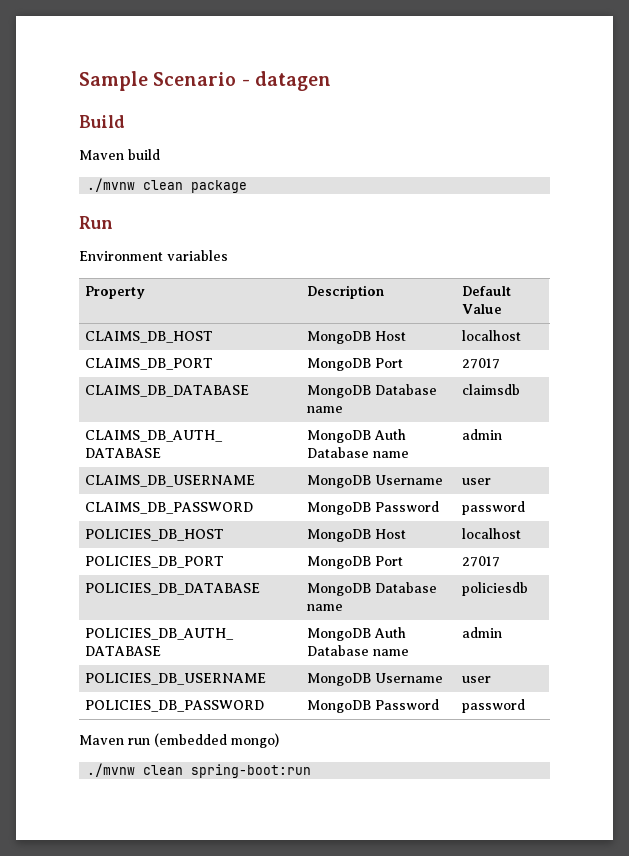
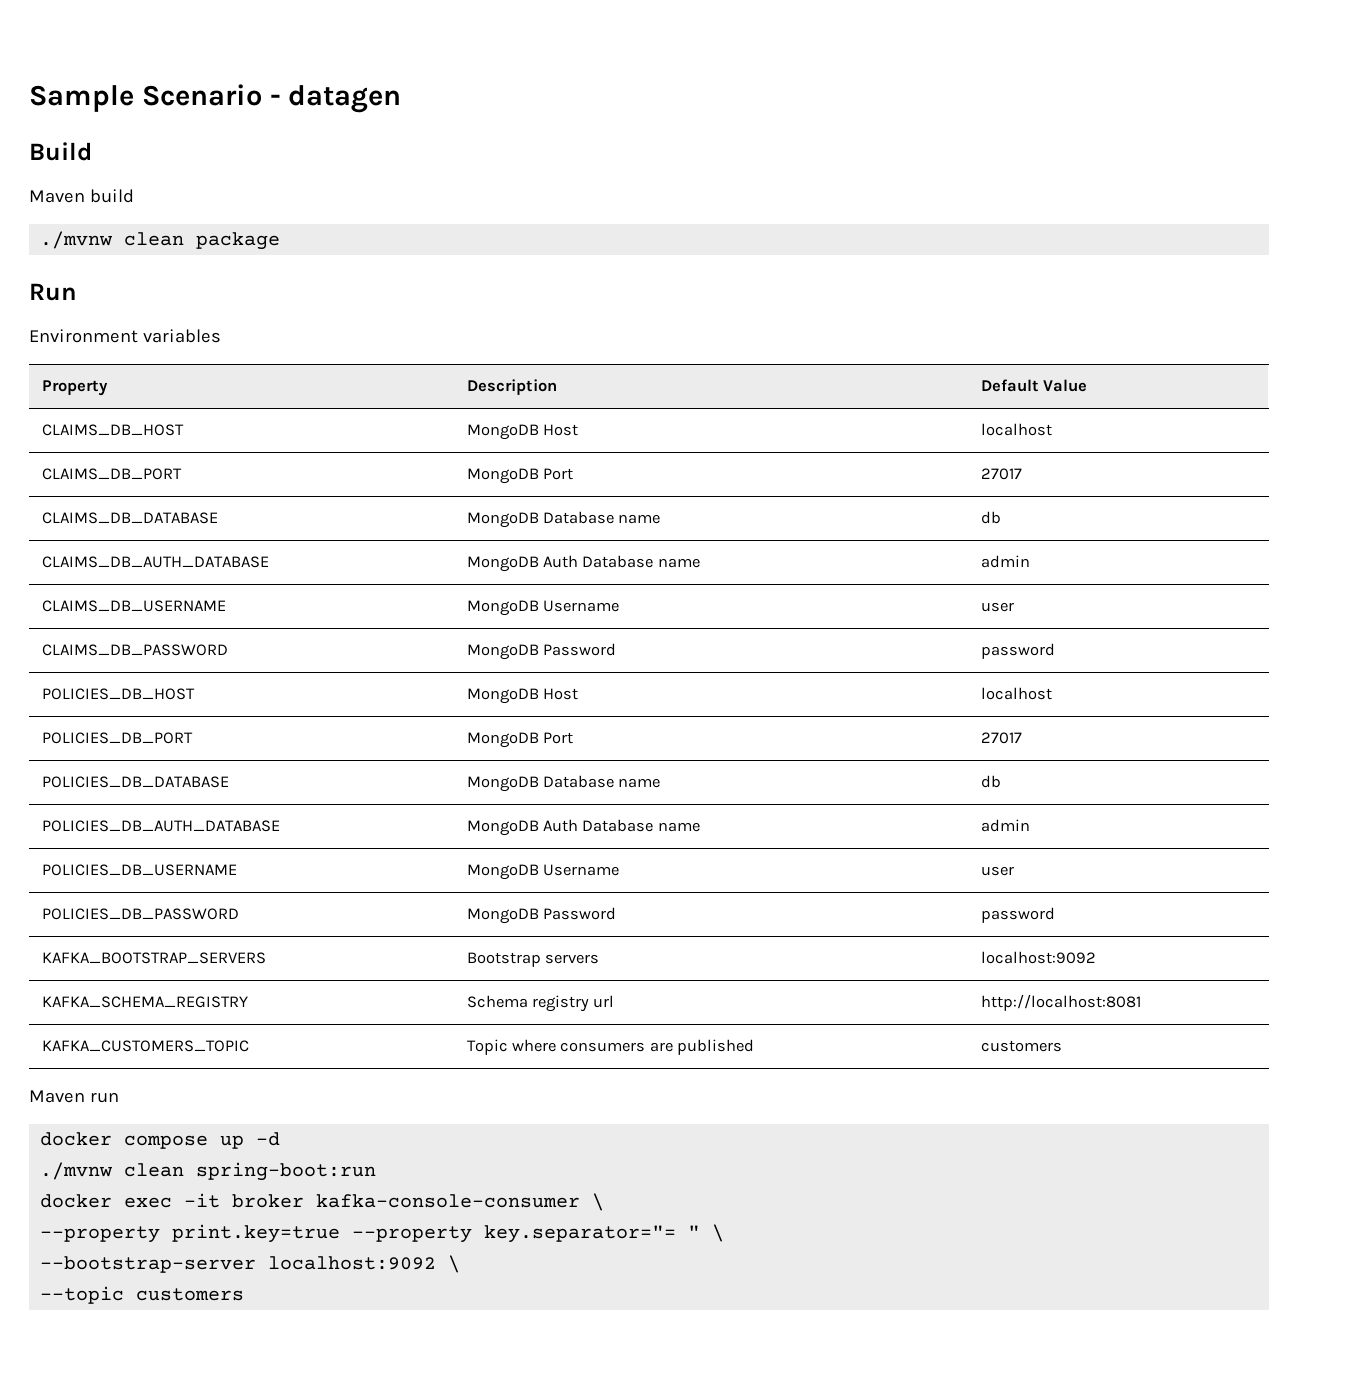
[461,384,520,395] claimsdb -> [980,511,1001,524] db
[461,582,528,596] policiesdb -> [980,775,1001,788] db
[79,733,279,748] [87,763,312,778] // Maven run (embedded mongo) // ./mvnw clean spring-boot:run -> [41,952,266,964] [466,952,599,967] [980,951,1096,964] [41,996,248,1008] [466,995,615,1012] [980,994,1141,1011] [41,1040,249,1052] [466,1039,755,1055] [980,1040,1062,1052] [29,1090,119,1103] [40,1132,281,1149] [40,1162,377,1181] [40,1193,605,1211] [40,1224,725,1243] [40,1255,461,1273] [40,1286,245,1304] // KAFKA_BOOTSTRAP_SERVERS | Bootstrap servers | localhost:9092 // KAFKA_SCHEMA_REGISTRY | Schema registry url | http://localhost:8081 // KAFKA_CUSTOMERS_TOPIC | Topic where consumers are published | customers // Maven run // docker compose up -d // ./mvnw clean spring-boot:run // docker exec -it broker kafka-console-consumer \ // --property print.key=true --property key.separator="= " \ // --bootstrap-server localhost:9092 \ // --topic customers

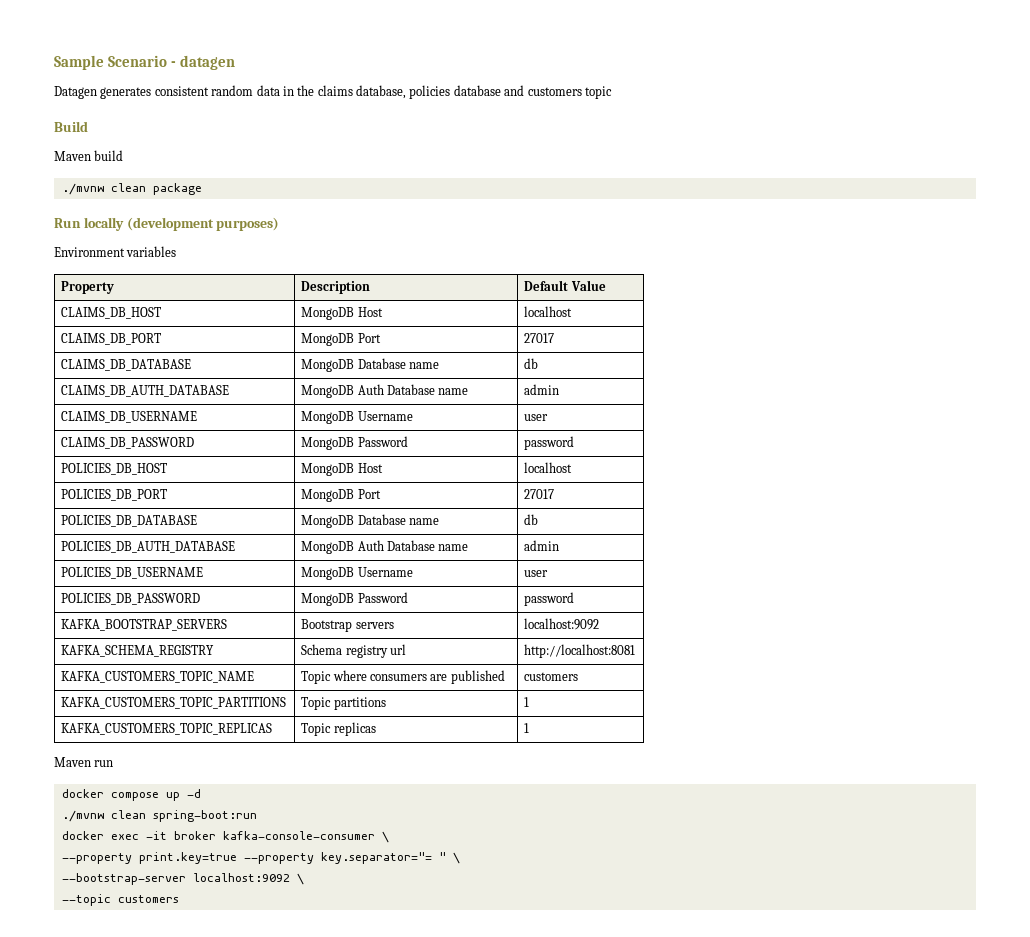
(402, 99) none -> [54,85,612,99] // Datagen generates consistent random data in the claims database, policies database and customers topic
(77, 292) none -> [83,217,280,231] locally (development purposes)
[41,1040,249,1052] KAFKA_CUSTOMERS_TOPIC -> [61,671,255,683] KAFKA_CUSTOMERS_TOPIC_NAME
(1062, 1046) none -> [61,697,287,709] [301,697,386,710] [524,697,530,707] [61,723,273,735] [301,722,376,736] [524,723,530,733] // KAFKA_CUSTOMERS_TOPIC_PARTITIONS | Topic partitions | 1 // KAFKA_CUSTOMERS_TOPIC_REPLICAS | Topic replicas | 1

